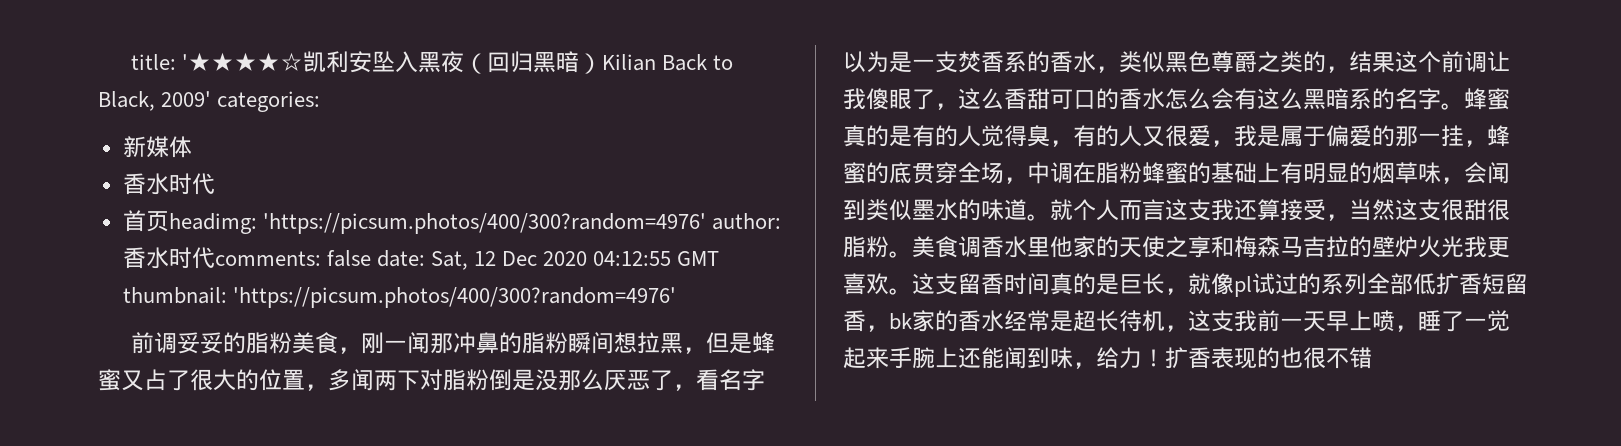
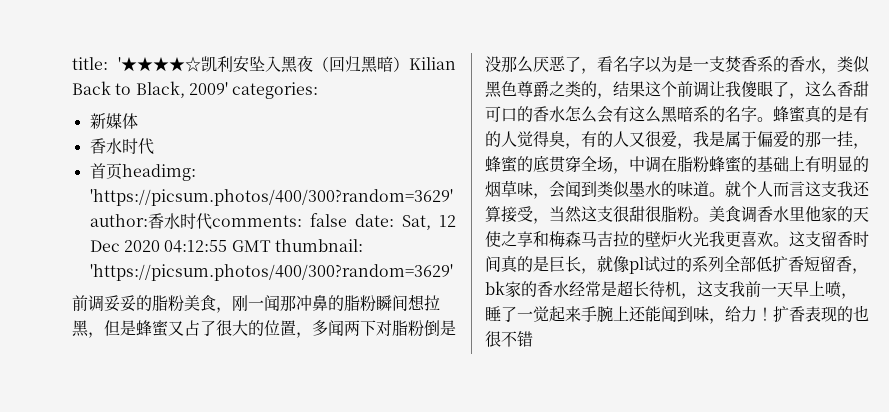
[262,213,706,234] 'https://picsum.photos/400/300?random=4976' -> [89,189,453,206] 'https://picsum.photos/400/300?random=3629'
[232,287,676,308] 'https://picsum.photos/400/300?random=4976' -> [89,264,453,281] 'https://picsum.photos/400/300?random=3629'

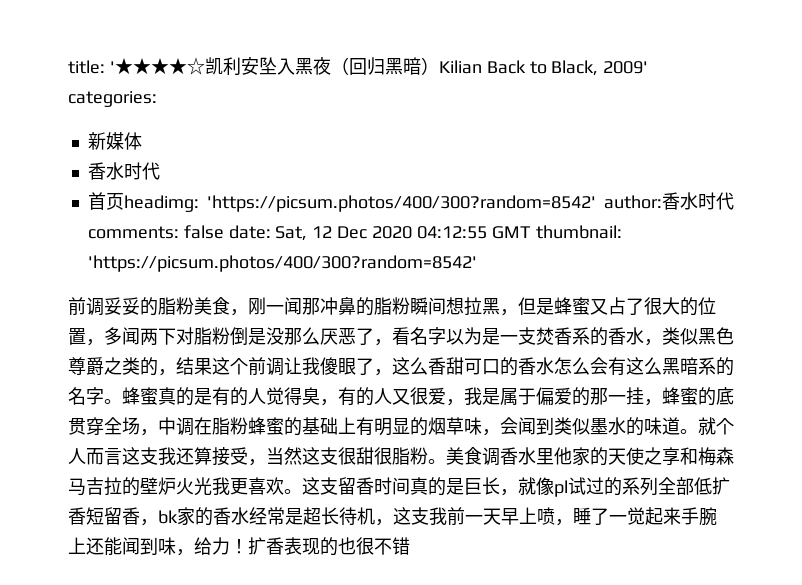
[89,189,453,206] 'https://picsum.photos/400/300?random=3629' -> [206,195,596,212] 'https://picsum.photos/400/300?random=8542'
[89,264,453,281] 'https://picsum.photos/400/300?random=3629' -> [87,255,477,272] 'https://picsum.photos/400/300?random=8542'

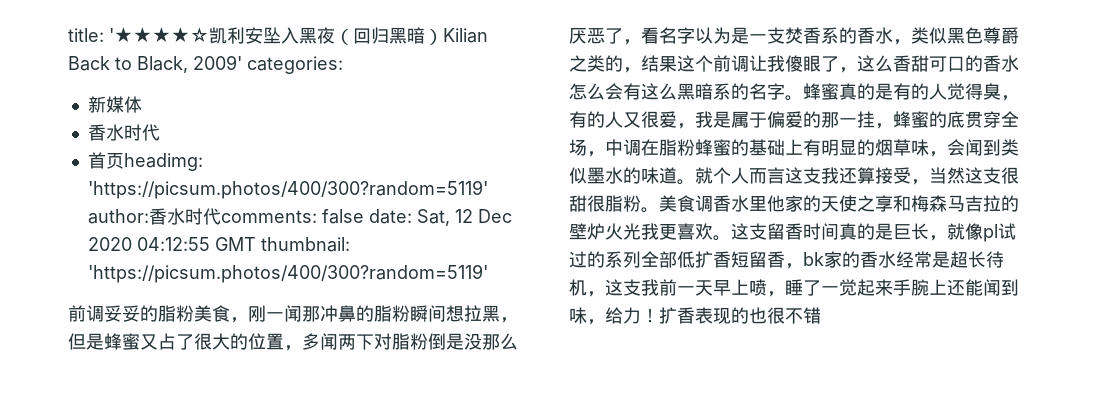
[206,195,596,212] 'https://picsum.photos/400/300?random=8542' -> [87,180,488,199] 'https://picsum.photos/400/300?random=5119'
[87,255,477,272] 'https://picsum.photos/400/300?random=8542' -> [87,264,488,283] 'https://picsum.photos/400/300?random=5119'

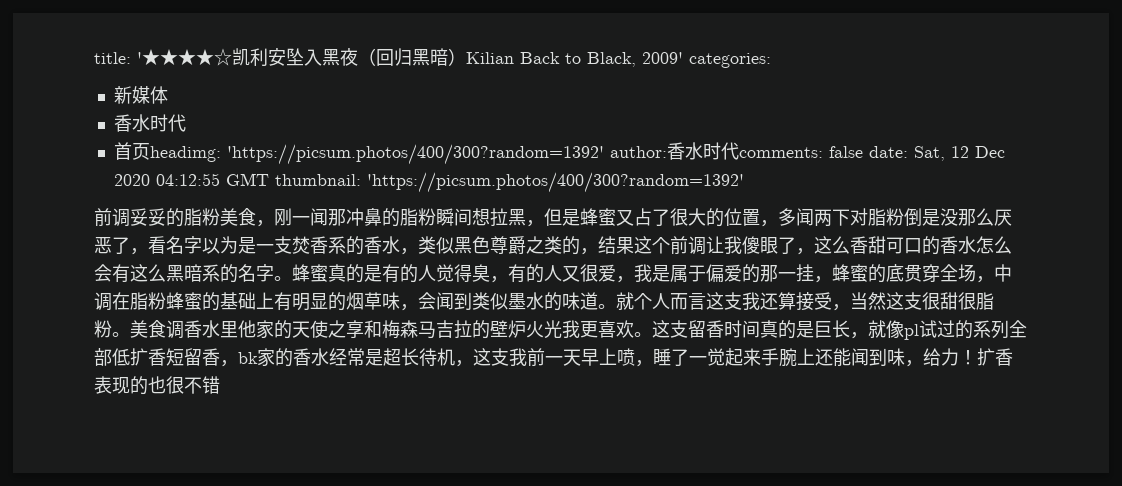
[87,180,488,199] 'https://picsum.photos/400/300?random=5119' -> [226,144,604,165] 'https://picsum.photos/400/300?random=1392'
[87,264,488,283] 'https://picsum.photos/400/300?random=5119' -> [366,172,744,193] 'https://picsum.photos/400/300?random=1392'

